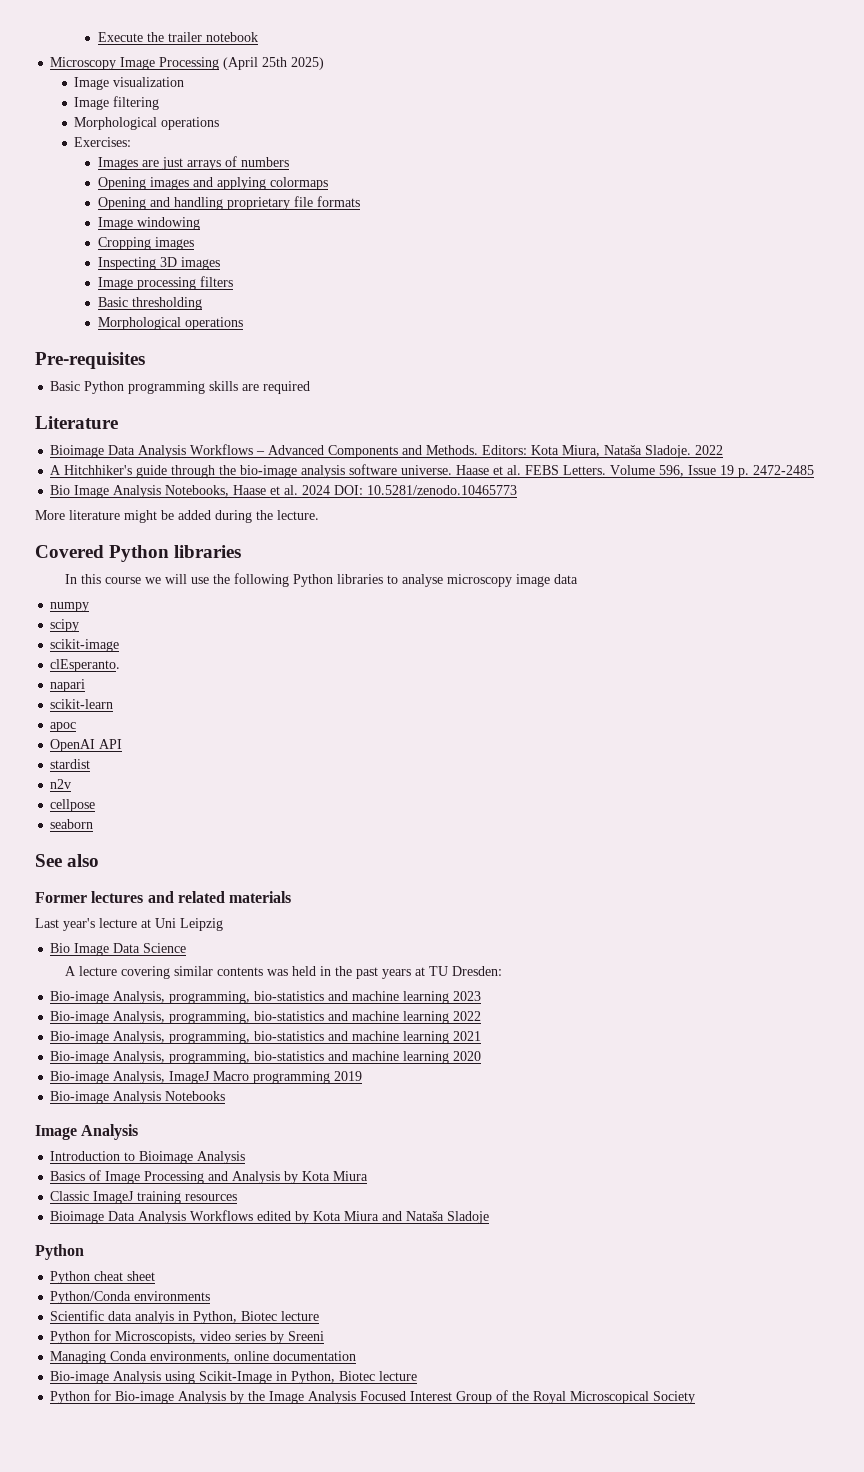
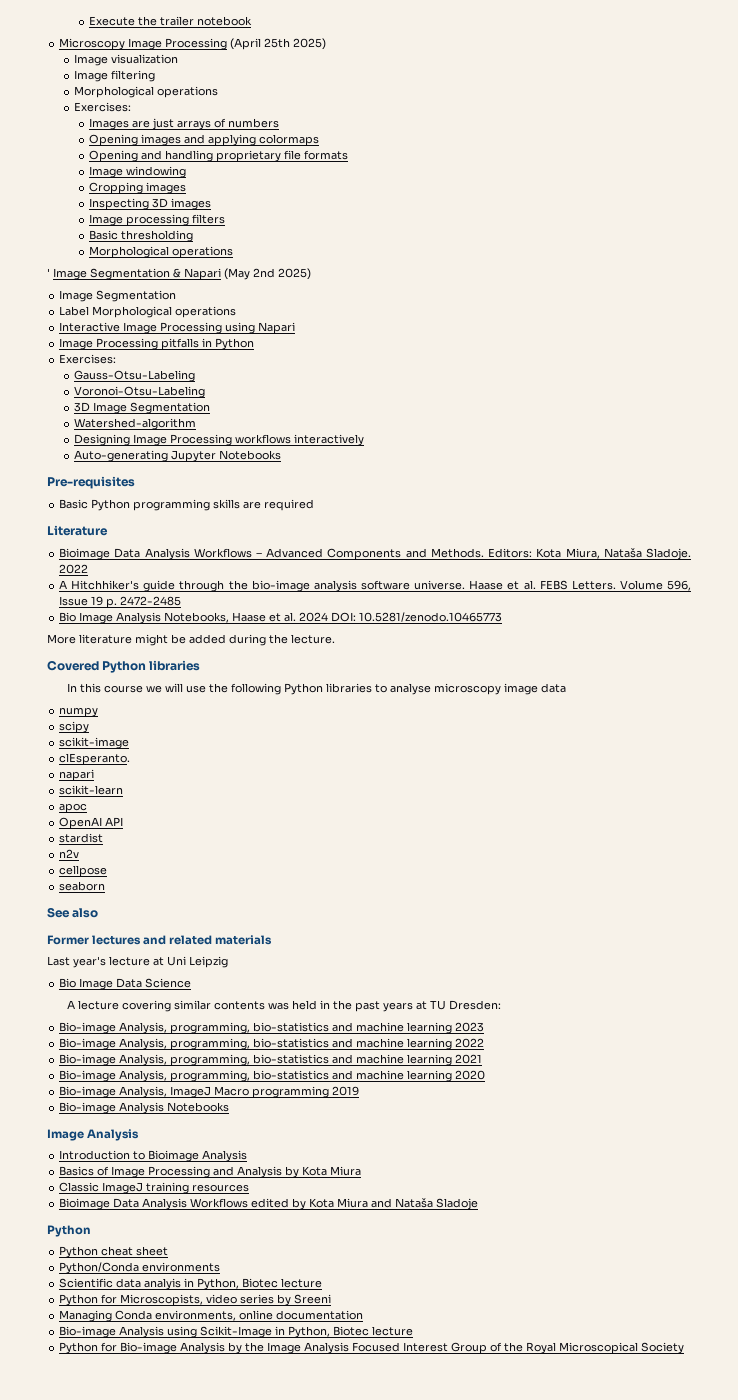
(243, 323) none -> [47,268,311,280] [59,290,177,302] [59,306,237,318] [59,322,296,334] [59,338,255,350] [59,354,117,364] [73,370,195,382] [73,386,205,398] [73,402,210,414] [73,418,196,430] [73,434,364,446] [73,450,281,462] // ' Image Segmentation & Napari (May 2nd 2025) // Image Segmentation // Label Morphological operations // Interactive Image Processing using Napari // Image Processing pitfalls in Python // Exercises: // Gauss-Otsu-Labeling // Voronoi-Otsu-Labeling // 3D Image Segmentation // Watershed-algorithm // Designing Image Processing workflows interactively // Auto-generating Jupyter Notebooks

